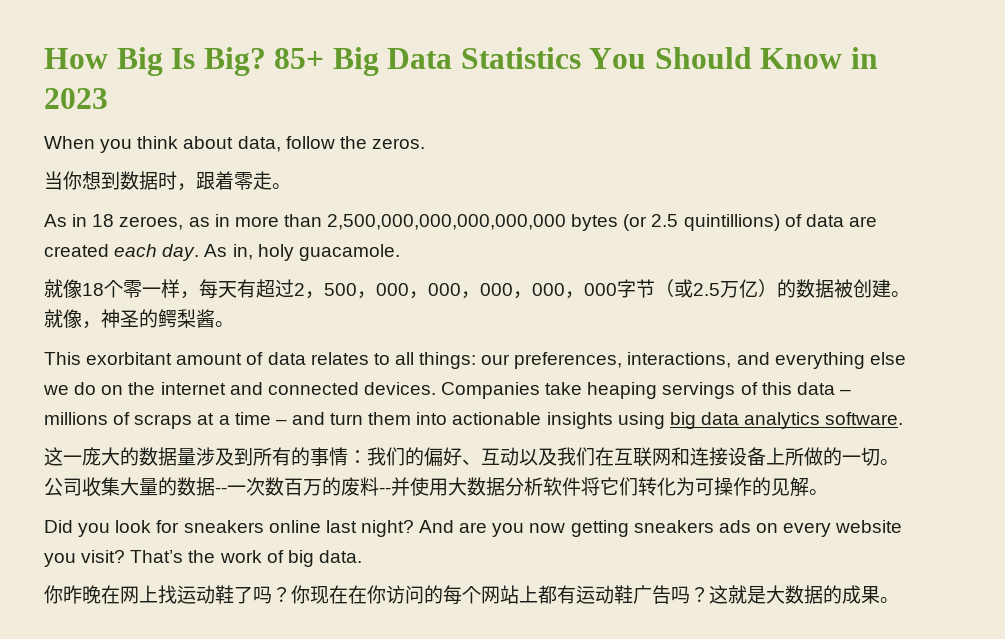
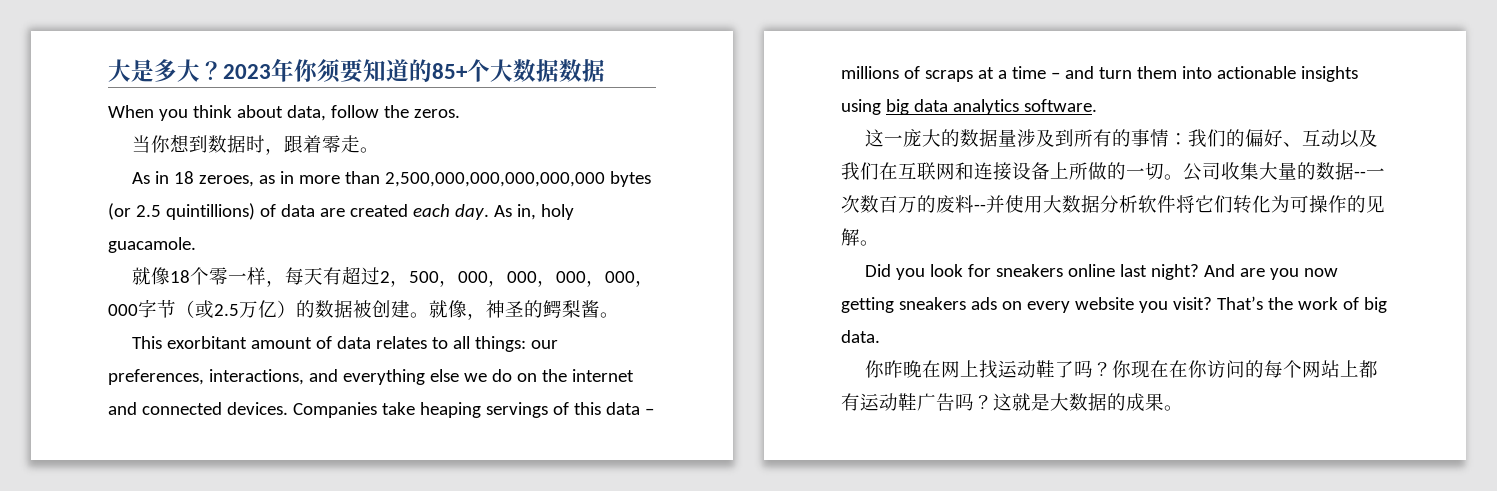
[44,47,878,76] [44,88,108,109] How Big Is Big? 85+ Big Data Statistics You Should Know in 2023 -> [108,58,605,83] 大是多大？2023年你须要知道的85+个大数据数据

